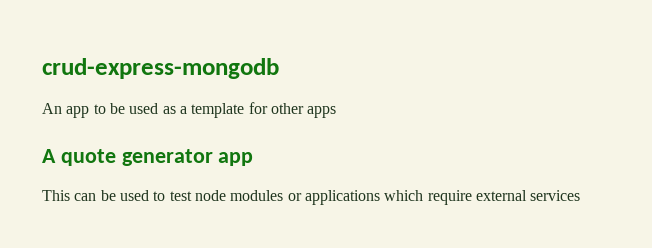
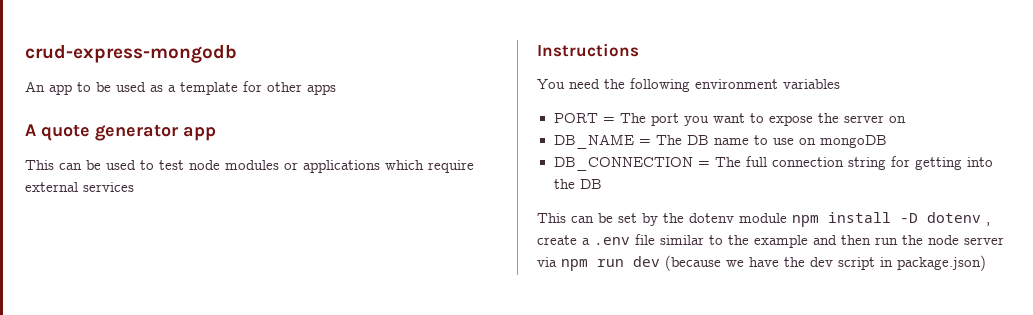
(581, 195) none -> [537,43,639,57] [537,78,840,92] [553,113,906,126] [553,134,887,149] [553,156,993,171] [553,179,602,189] [537,212,990,227] [537,234,1004,248] [537,255,986,271] // Instructions // You need the following environment variables // PORT = The port you want to expose the server on // DB_NAME = The DB name to use on mongoDB // DB_CONNECTION = The full connection string for getting into the DB // This can be set by the dotenv module npm install -D dotenv , create a .env file similar to the example and then run the node server via npm run dev (because we have the dev script in package.json)

